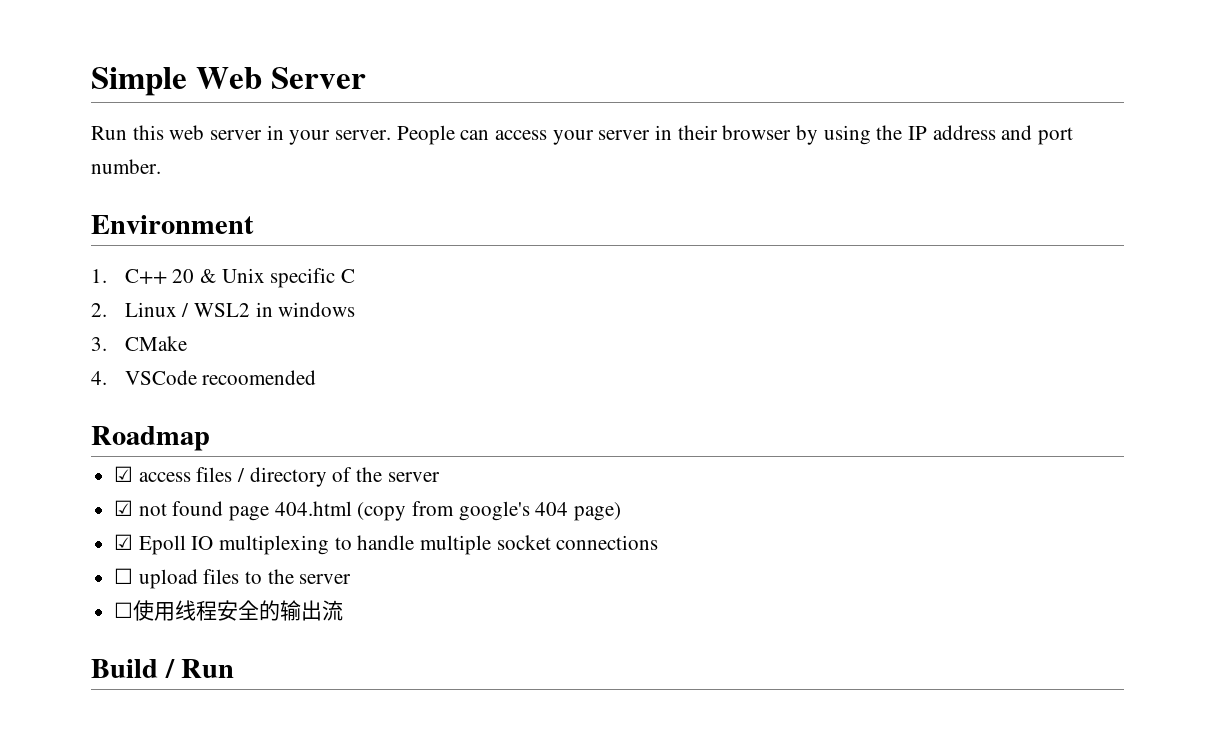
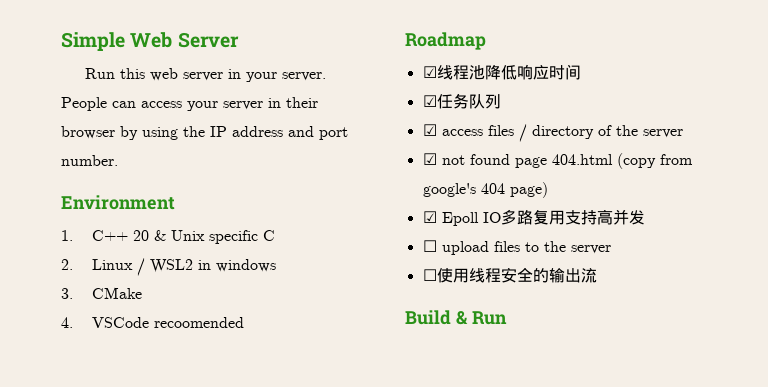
(210, 438) none -> [422,64,581,80] [422,93,501,109] // ☑线程池降低响应时间 // ☑任务队列
[219,535,659,555] multiplexing to handle multiple socket connections -> [500,209,645,225] 多路复用支持高并发
[164,659,175,678] / -> [455,311,468,325] &

